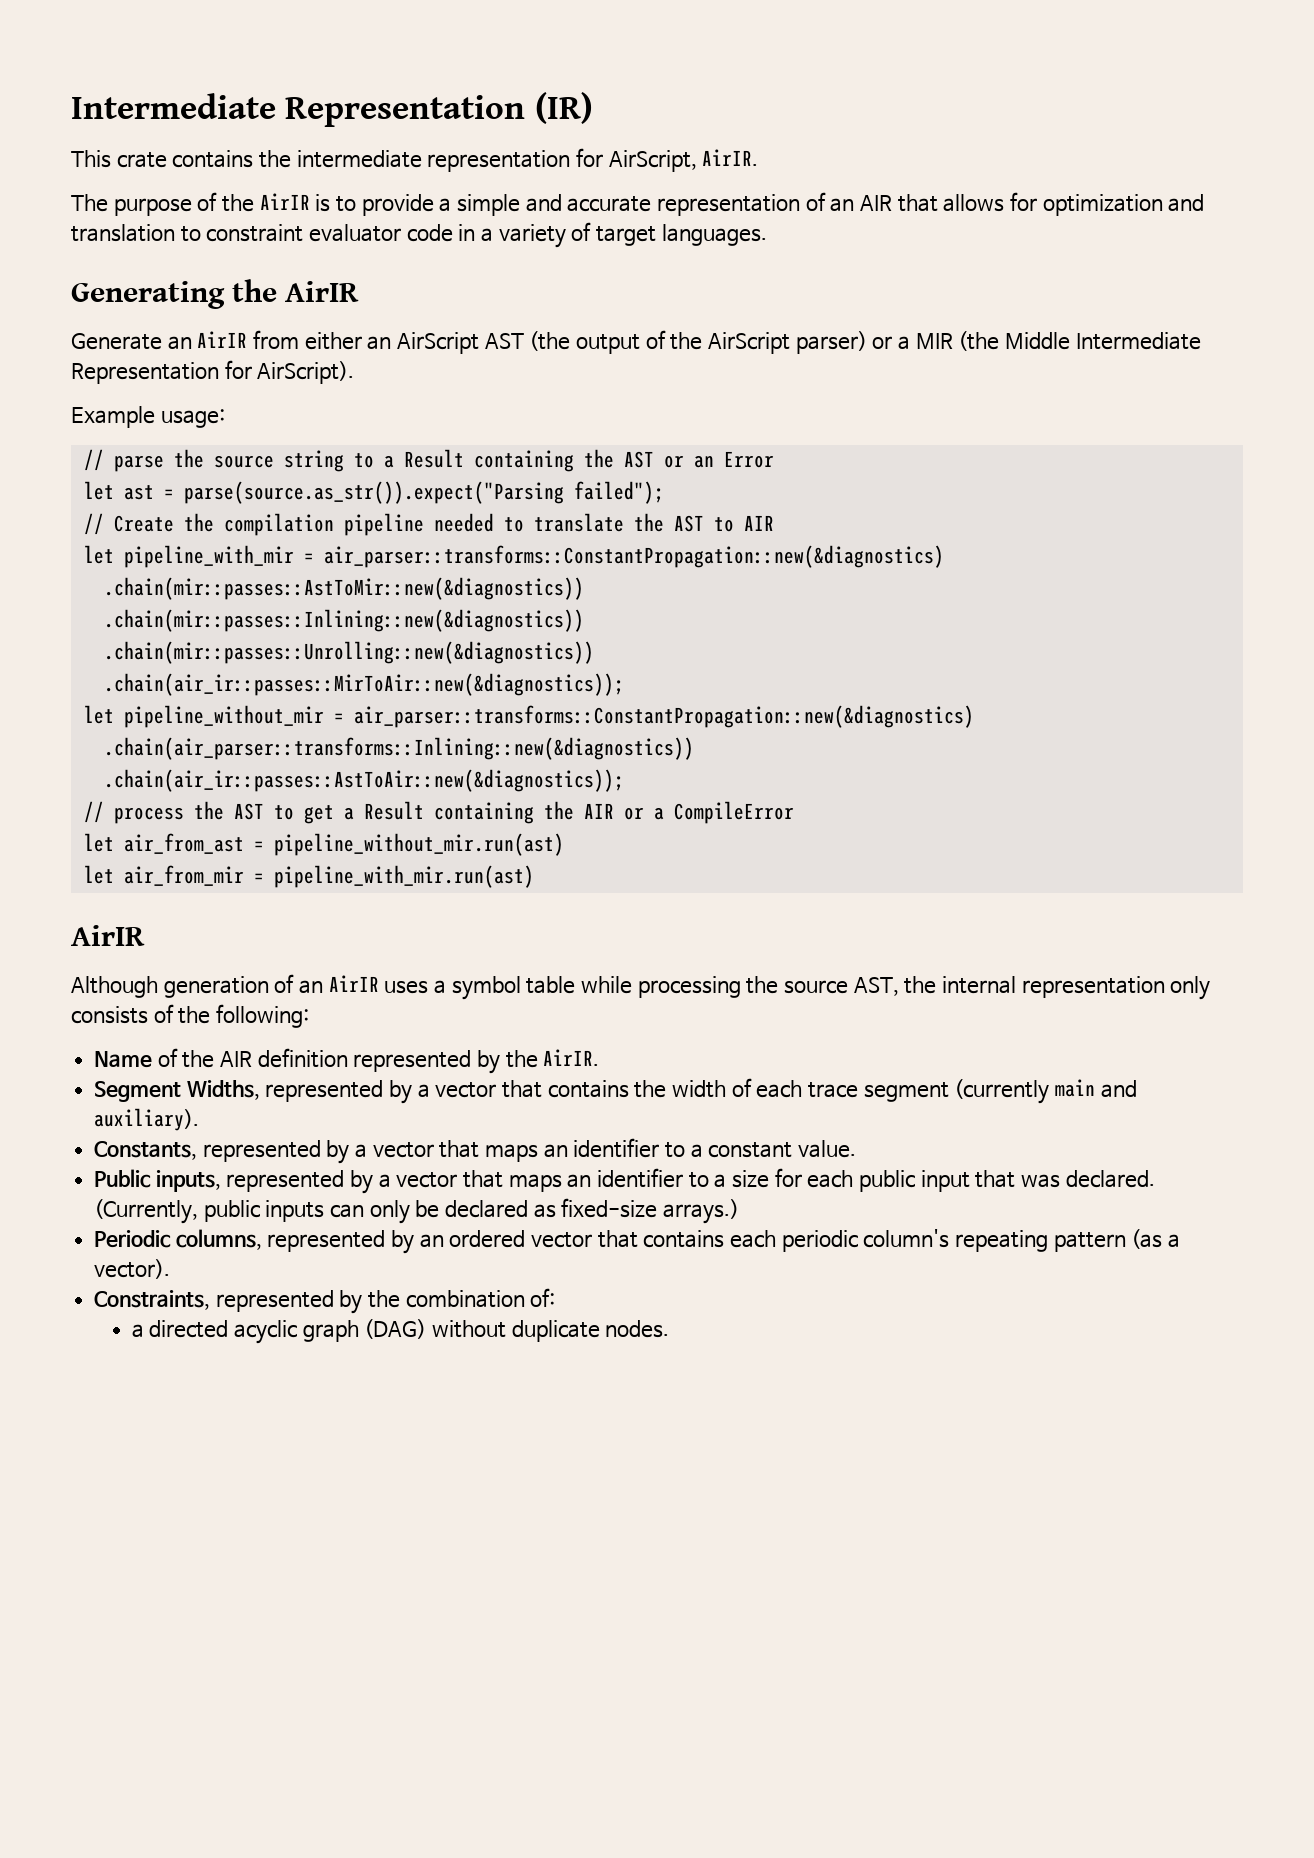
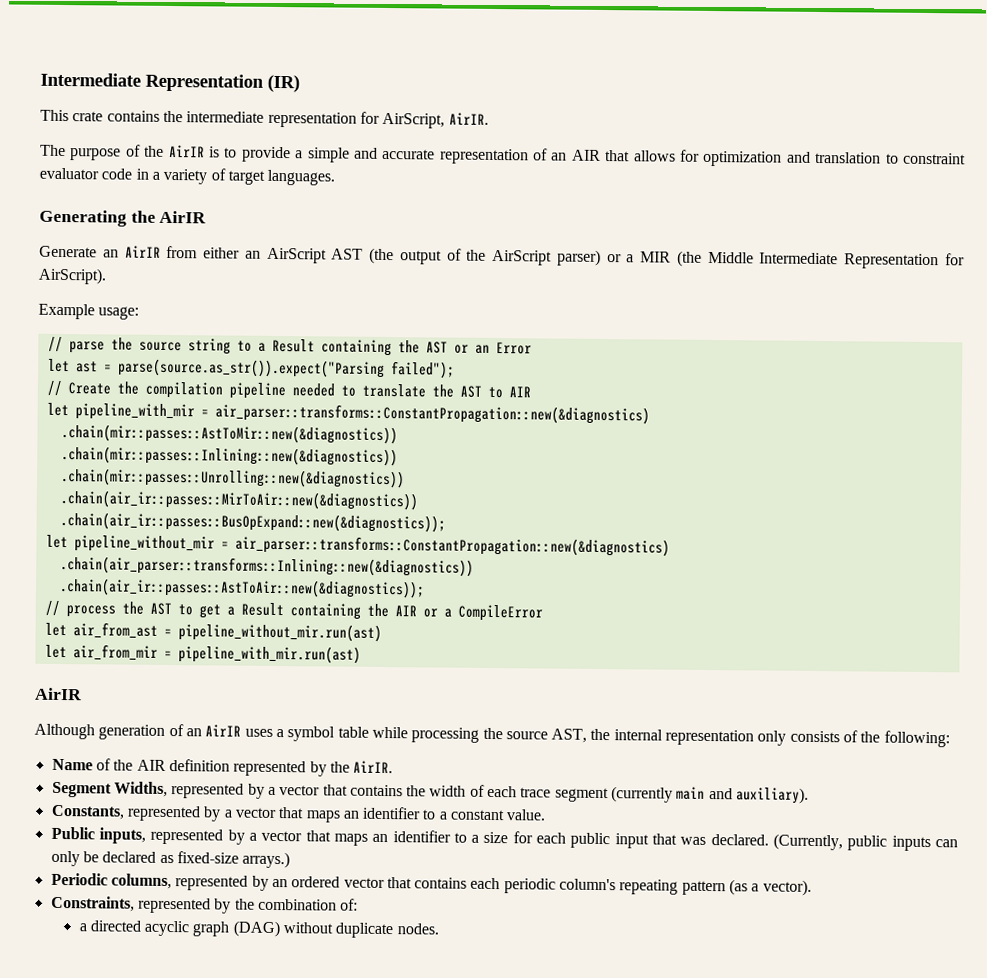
[103,673,624,696] .chain(air_ir::passes::MirToAir::new(&diagnostics)); -> [59,489,418,511] [59,511,446,533] .chain(air_ir::passes::MirToAir::new(&diagnostics)) // .chain(air_ir::passes::BusOpExpand::new(&diagnostics));

